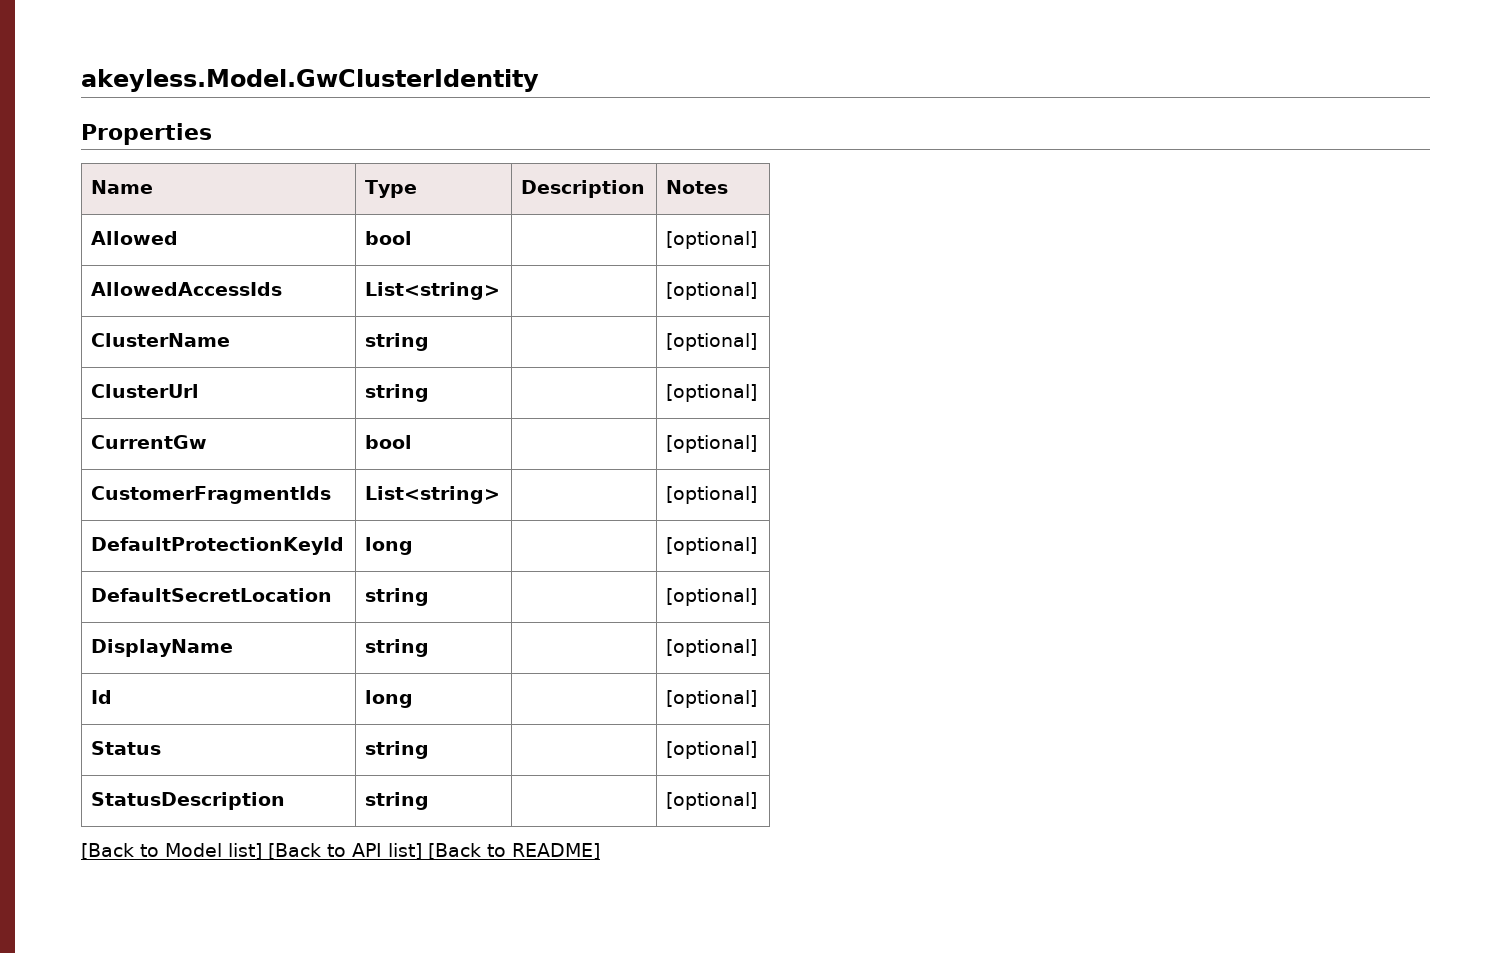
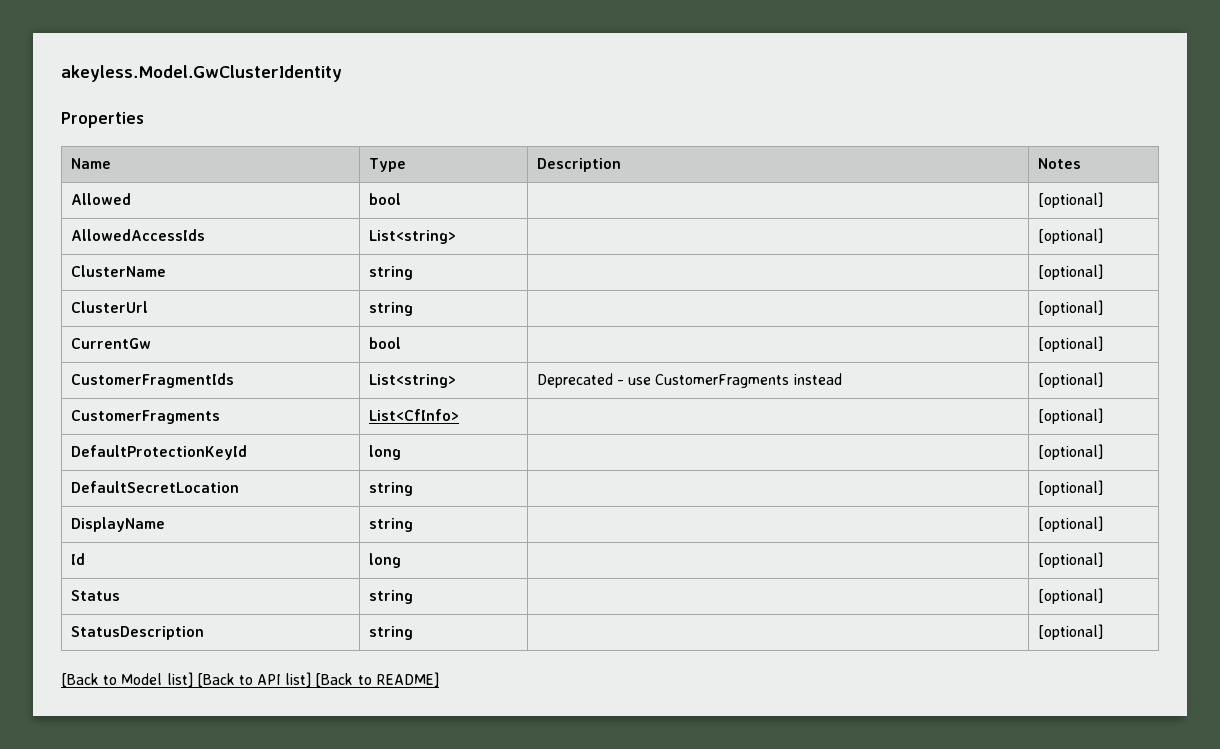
(501, 495) none -> [536,373,842,388] [1037,372,1103,388] [70,410,220,424] [368,409,459,421] | Deprecated - use CustomerFragments instead | [optional] // CustomerFragments | List<CfInfo>

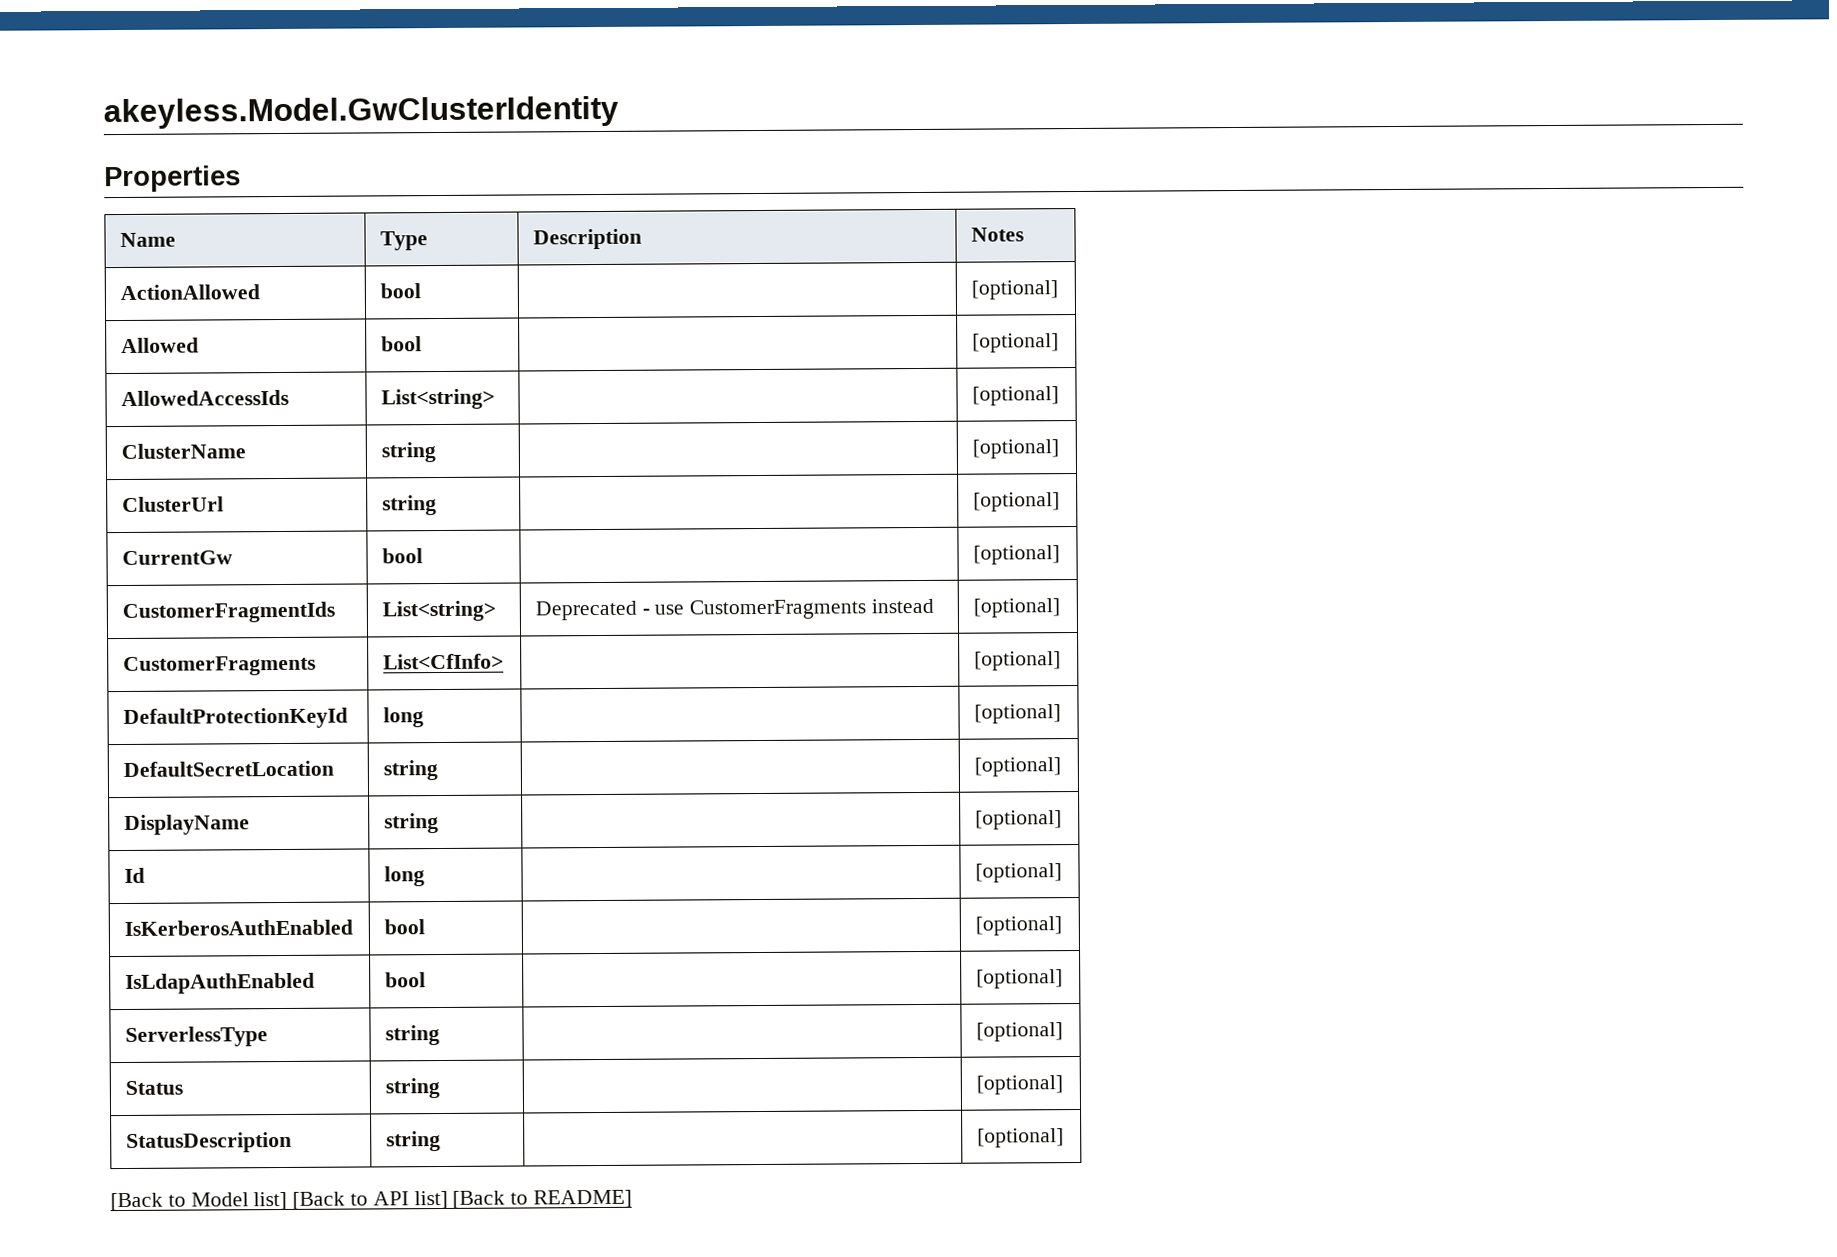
(1081, 163) none -> [119,284,260,301] [379,283,421,299] [970,280,1058,300] // ActionAllowed | bool | | [optional]
(1103, 560) none -> [123,919,353,936] [383,919,425,935] [974,916,1062,936] [124,972,315,994] [384,972,426,988] [975,969,1063,989] [124,1026,268,1047] [384,1025,440,1046] [975,1022,1063,1042] // IsKerberosAuthEnabled | bool | | [optional] // IsLdapAuthEnabled | bool | | [optional] // ServerlessType | string | | [optional]

